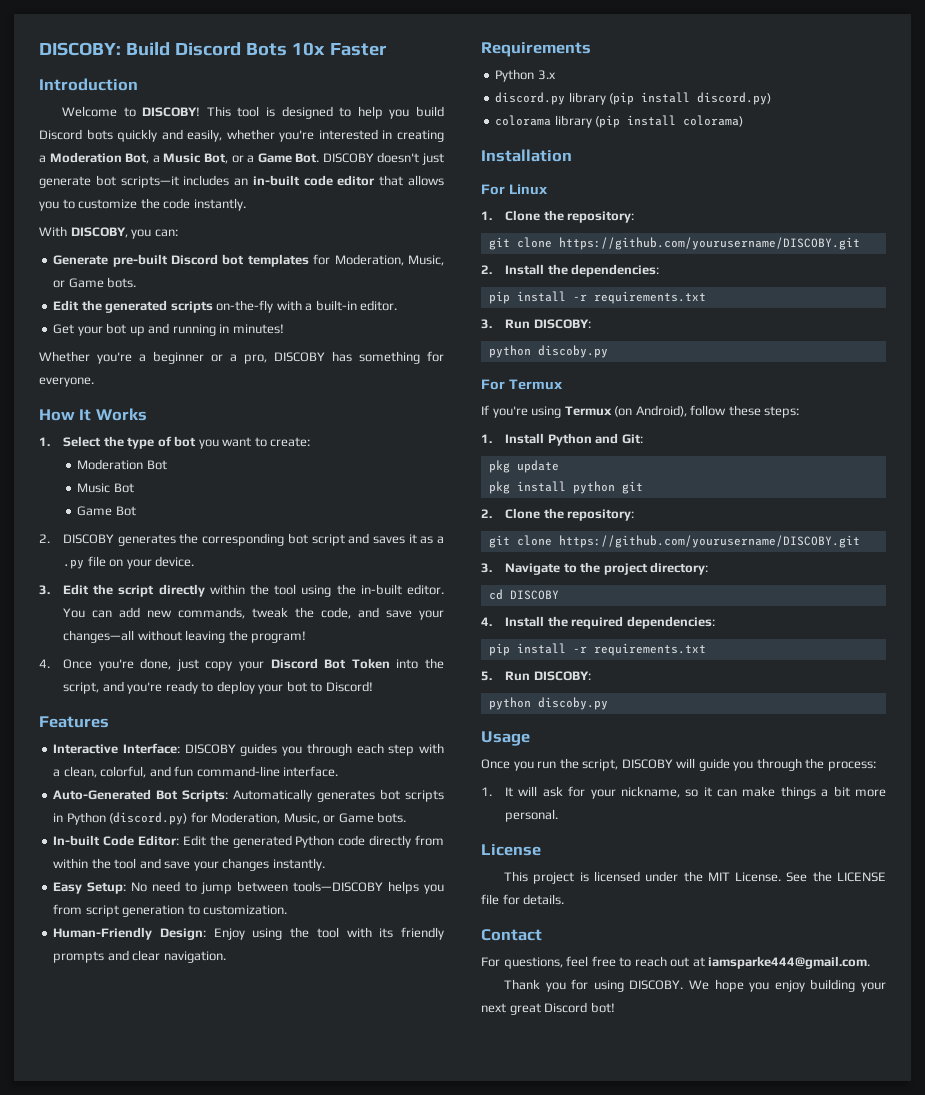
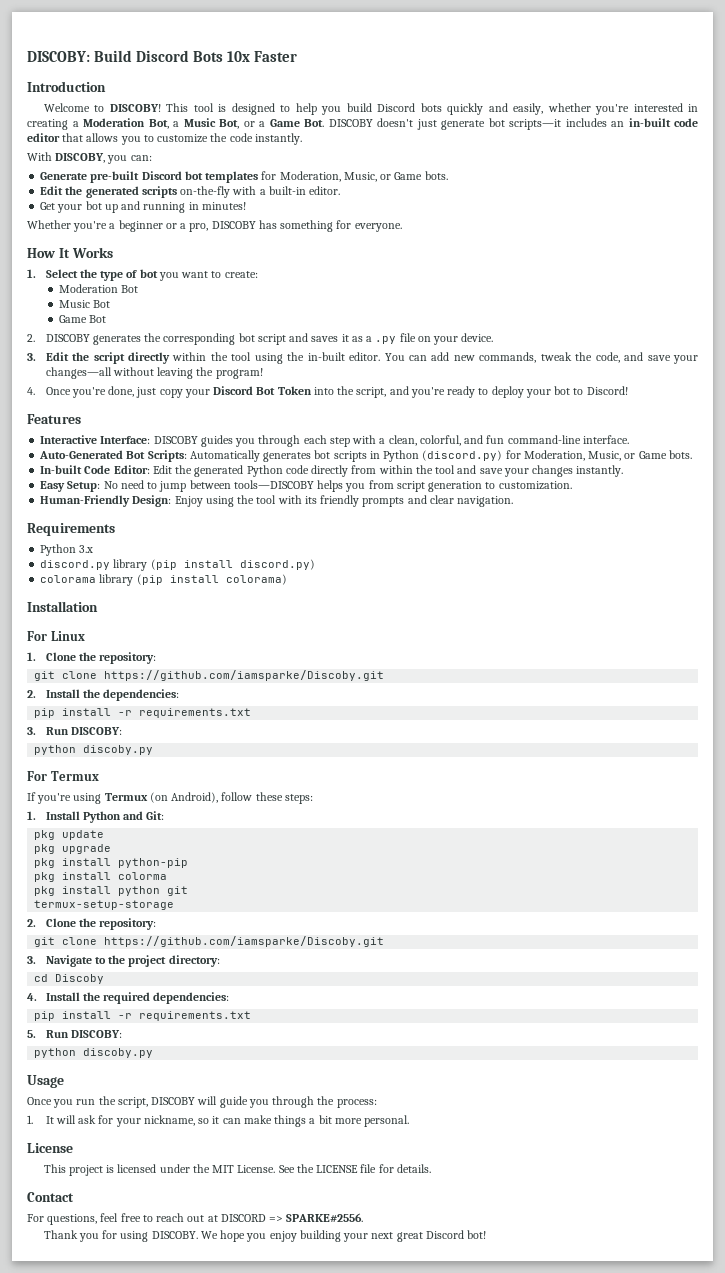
[558,237,860,250] https://github.com/yourusername/DISCOBY.git -> [104,670,385,681] https://github.com/iamsparke/Discoby.git
(559, 466) none -> [34,844,112,854] [34,858,189,868] [34,872,168,882] // pkg upgrade // pkg install python-pip // pkg install colorma
(643, 487) none -> [34,900,175,910] // termux-setup-storage
[558,535,860,548] https://github.com/yourusername/DISCOBY.git -> [104,936,385,947] https://github.com/iamsparke/Discoby.git
[509,590,559,600] DISCOBY -> [55,974,105,984] Discoby
[708,956,871,969] iamsparke444@gmail.com. -> [220,1213,364,1222] DISCORD => SPARKE#2556.

